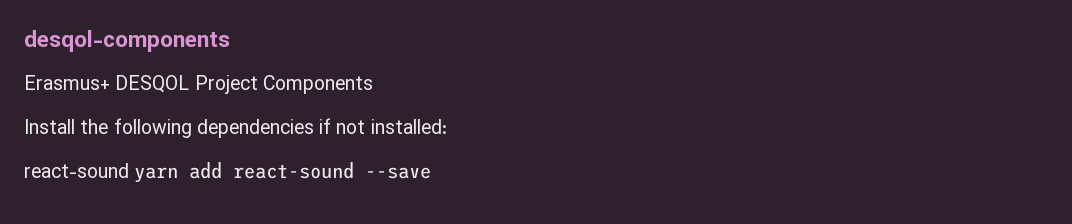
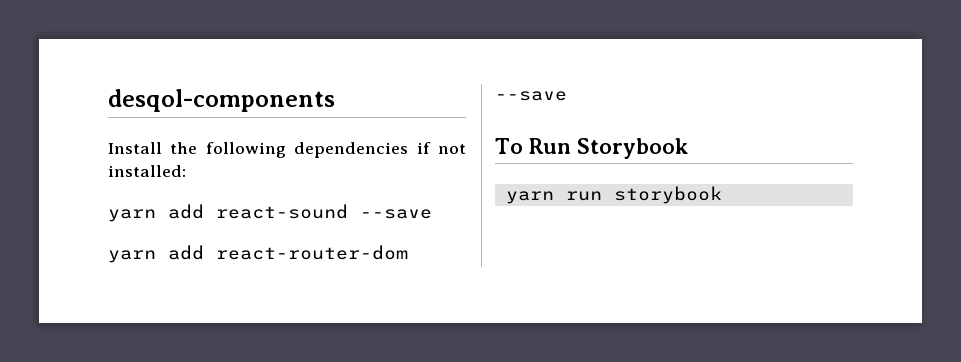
[24,75,373,94] // Erasmus+ DESQOL Project Components -> (335, 100) none
[24,163,129,178] react-sound -> (186, 171) none
(432, 173) none -> [108,245,408,263] [495,91,567,101] [495,138,688,159] [505,186,722,204] // yarn add react-router-dom --save // To Run Storybook // yarn run storybook

